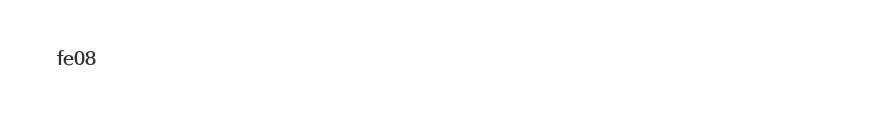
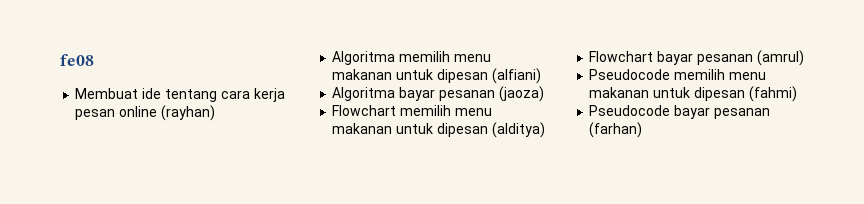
(96, 58) none -> [75,88,285,102] [75,105,215,121] [332,51,491,65] [332,68,541,84] [332,86,544,102] [332,105,492,116] [332,122,545,138] [589,50,804,66] [589,69,766,80] [589,86,797,102] [589,105,770,119] [589,122,643,138] // Membuat ide tentang cara kerja pesan online (rayhan) // Algoritma memilih menu makanan untuk dipesan (alfiani) // Algoritma bayar pesanan (jaoza) // Flowchart memilih menu makanan untuk dipesan (alditya) // Flowchart bayar pesanan (amrul) // Pseudocode memilih menu makanan untuk dipesan (fahmi) // Pseudocode bayar pesanan (farhan)

